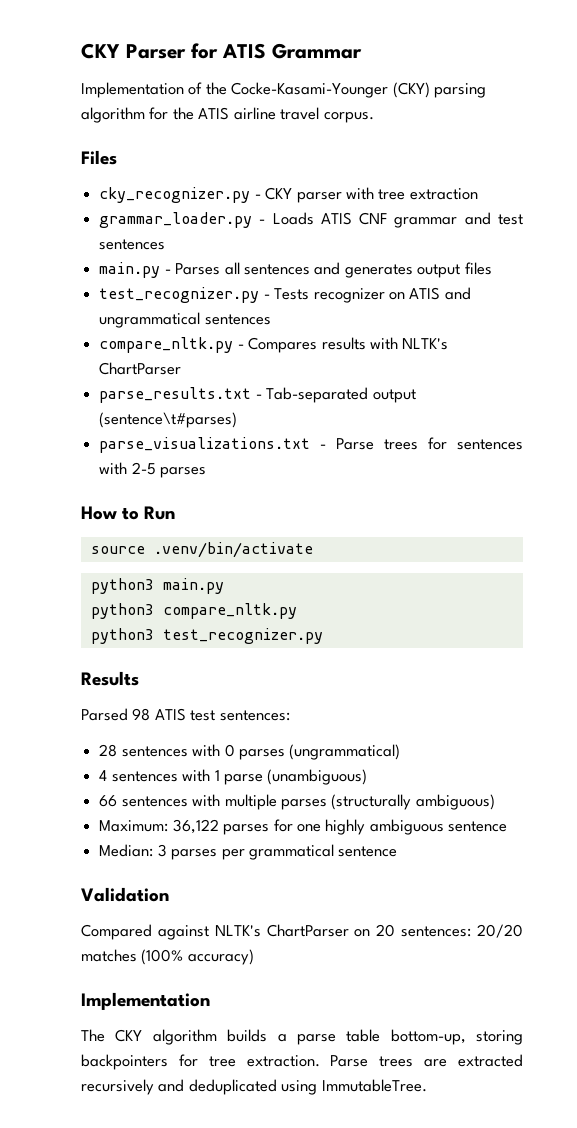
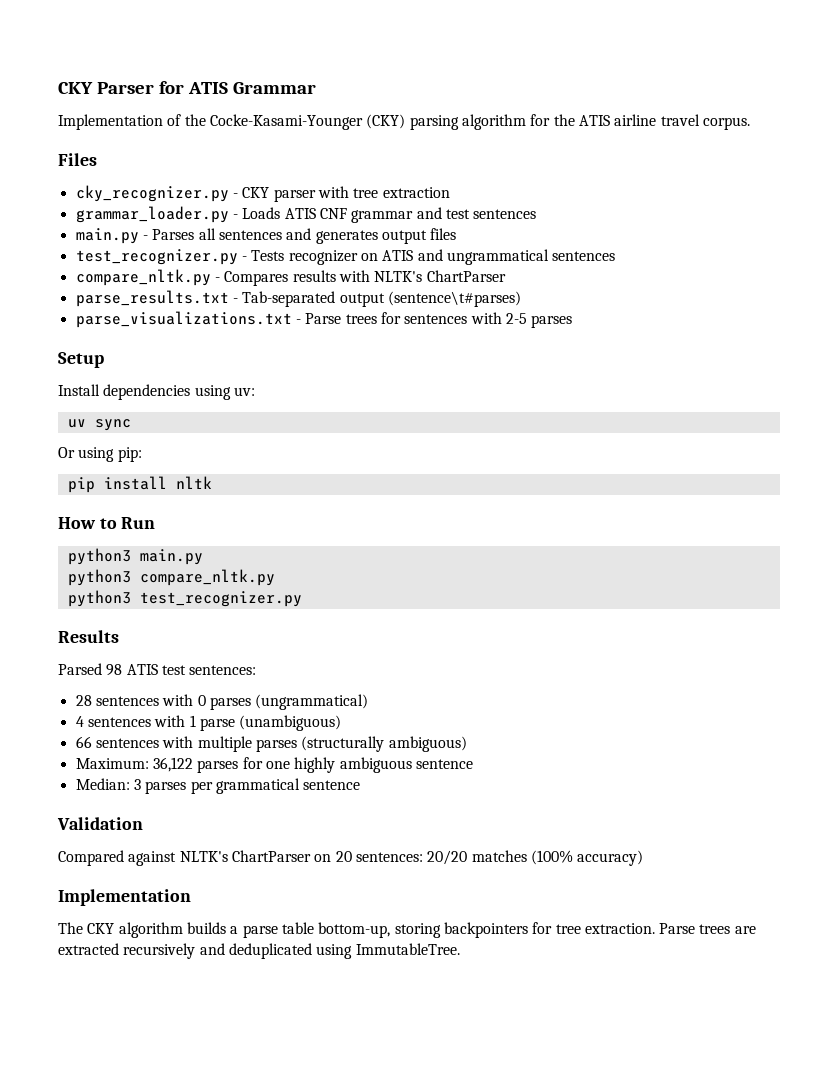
(207, 472) none -> [58,352,104,368] [58,384,255,400] [67,419,131,431] [58,447,142,462] [67,476,212,493] // Setup // Install dependencies using uv: // uv sync // Or using pip: // pip install nltk
[90,542,313,558] // source .venv/bin/activate -> (156, 523) none

